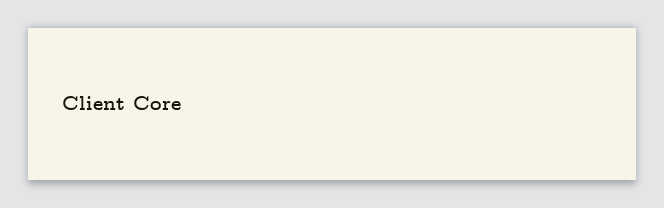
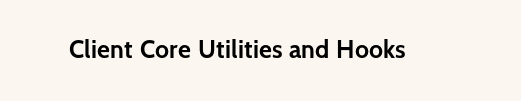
(181, 103) none -> [197,39,406,58] Utilities and Hooks

